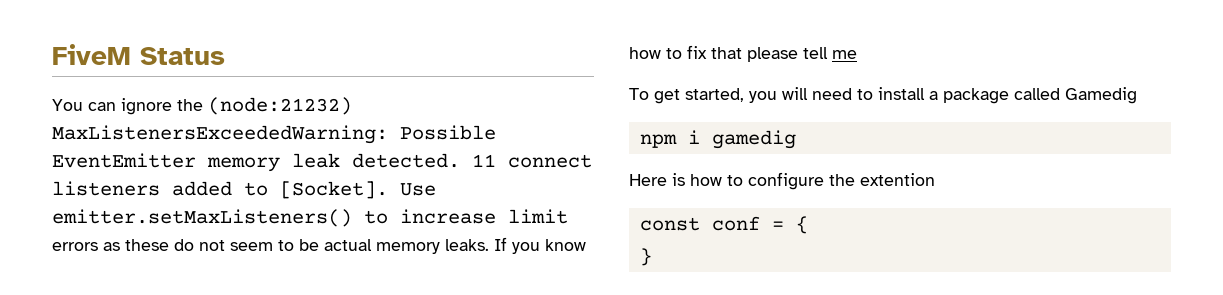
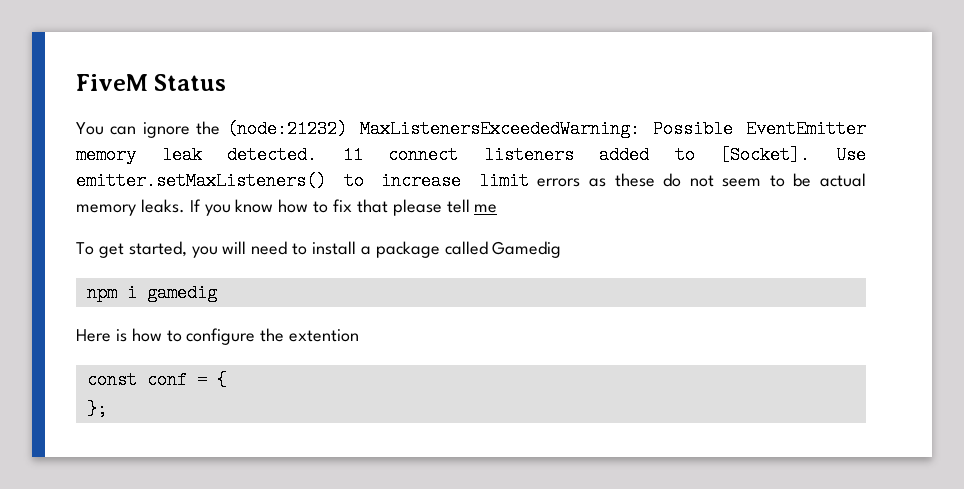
[639,248,652,266] } -> [86,400,107,418] };

